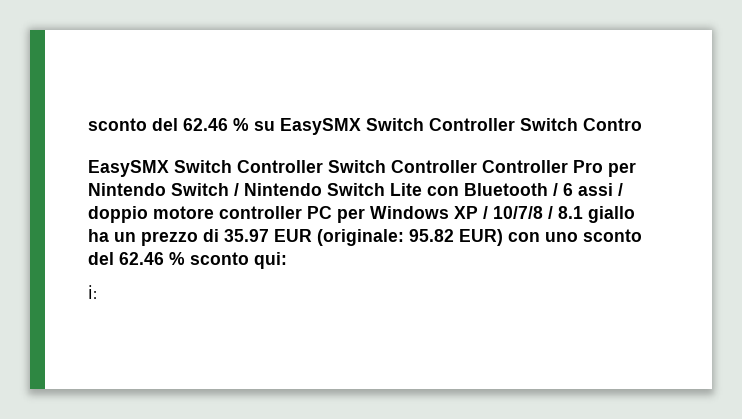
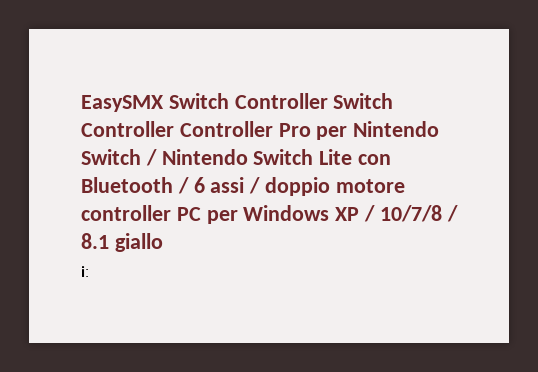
[88,118,642,135] sconto del 62.46 % su EasySMX Switch Controller Switch Contro // -> (81, 103) none
[88,229,642,246] [88,252,287,269] ha un prezzo di 35.97 EUR (originale: 95.82 EUR) con uno sconto del 62.46 % sconto qui: -> (163, 242) none

